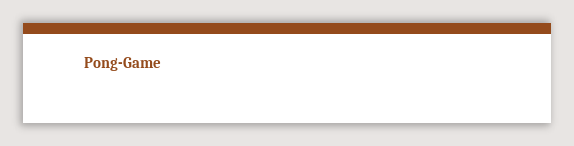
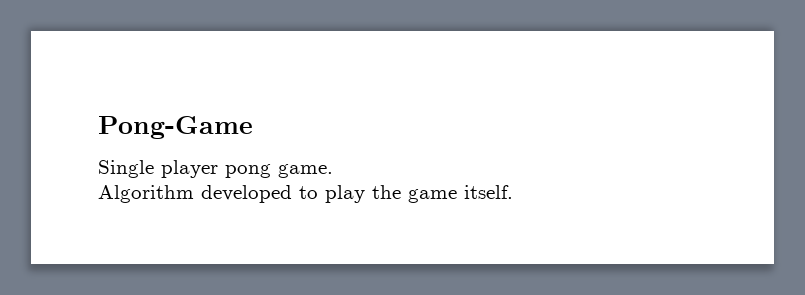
(161, 64) none -> [98,160,333,178] [98,185,513,203] // Single player pong game. // Algorithm developed to play the game itself.

